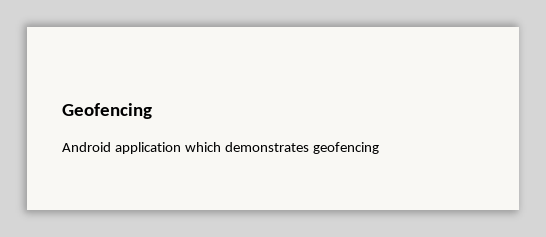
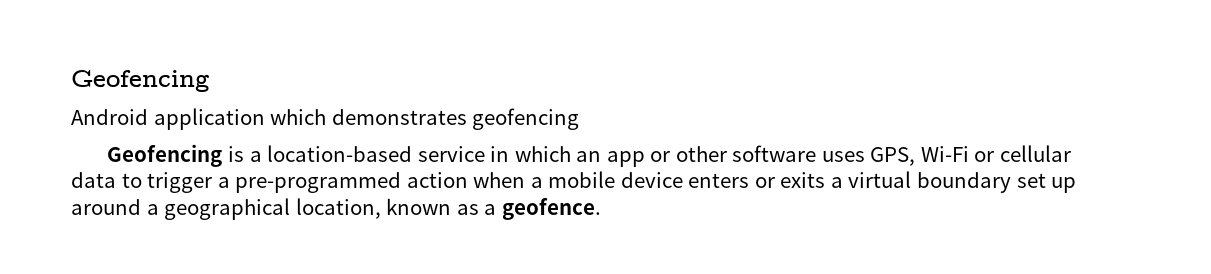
(379, 148) none -> [107,144,1072,167] [71,171,1077,193] [71,198,601,220] // Geofencing is a location-based service in which an app or other software uses GPS, Wi-Fi or cellular data to trigger a pre-programmed action when a mobile device enters or exits a virtual boundary set up around a geographical location, known as a geofence.

